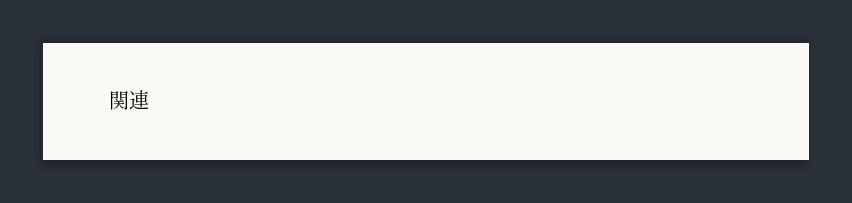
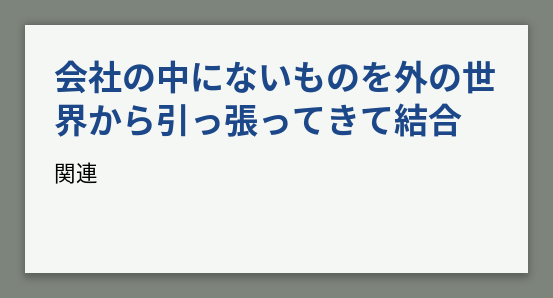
(109, 100) none -> [54,60,496,94] [54,103,462,137] 会社の中にないものを外の世界から引っ張ってきて結合 //

